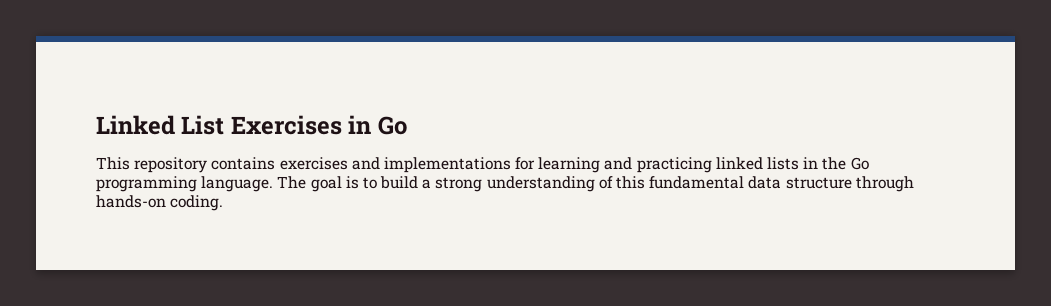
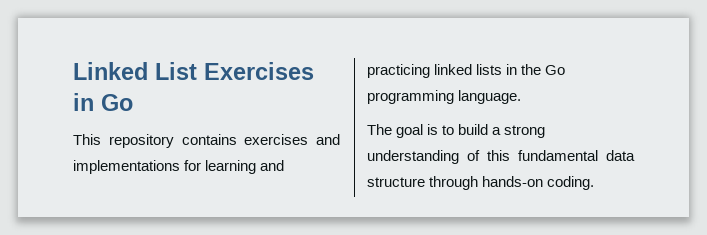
(274, 184) none -> (522, 97) //

